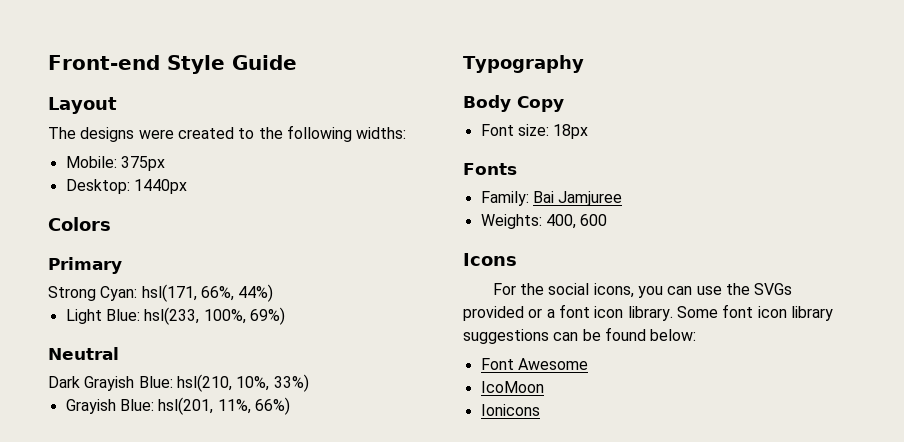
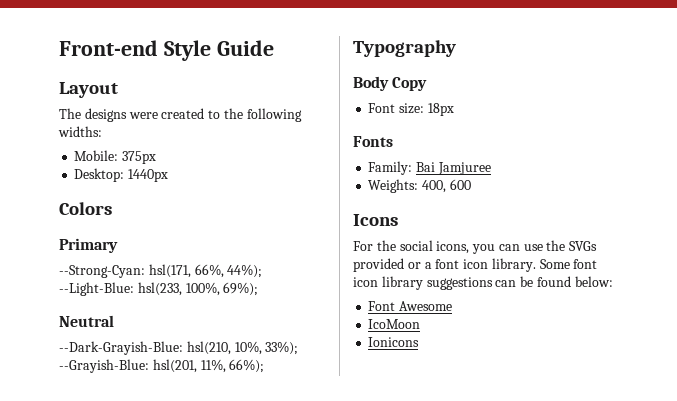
[48,284,274,302] [65,309,140,324] Strong Cyan: hsl(171, 66%, 44%) // Light Blue: -> [59,264,263,278] [59,282,134,296] --Strong-Cyan: hsl(171, 66%, 44%); --Light-Blue:
[249,307,285,325] 69%) -> [223,282,259,296] 69%);
[48,374,309,392] [65,399,154,414] Dark Grayish Blue: hsl(210, 10%, 33%) // Grayish Blue: -> [59,341,299,355] [59,359,149,373] --Dark-Grayish-Blue: hsl(210, 10%, 33%); --Grayish-Blue:
[254,397,290,415] 66%) -> [229,359,265,373] 66%);

